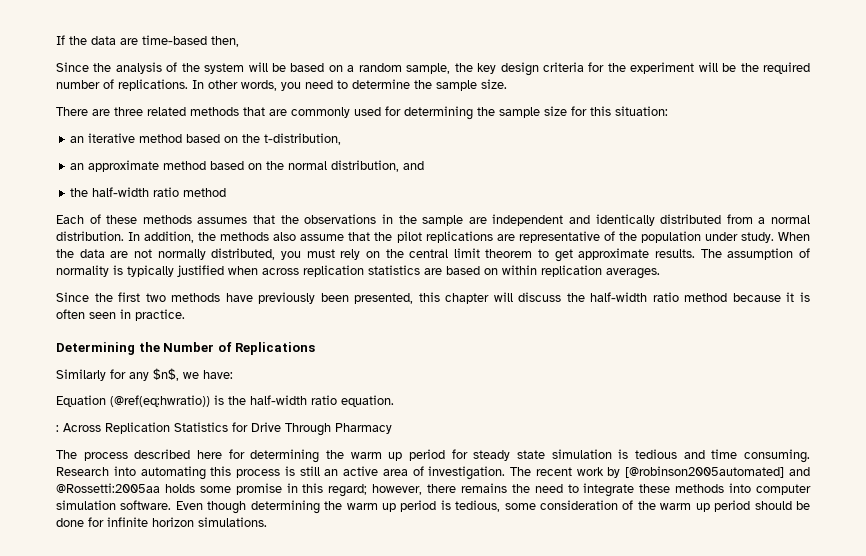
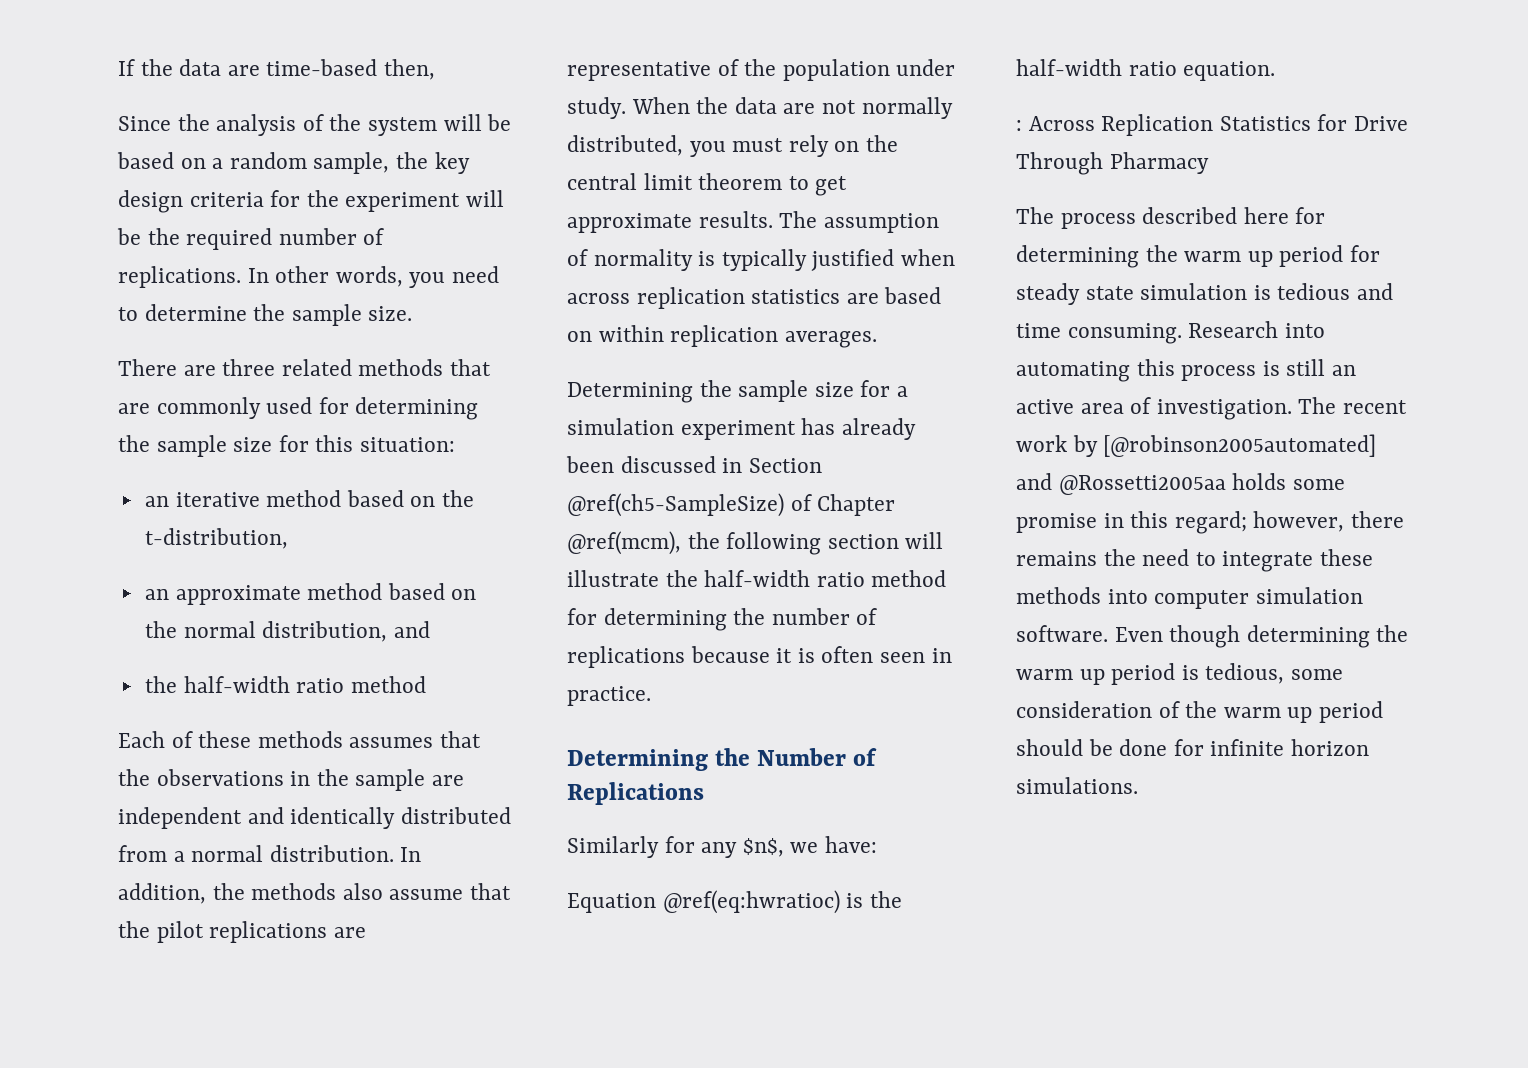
[56,292,728,304] Since the first two methods have previously been presented, this chapter will discuss the half-width ratio method -> [567,380,909,403] [567,418,916,440] [566,456,822,473] [567,493,896,517] [567,531,944,555] [567,570,947,587] [567,608,878,631] [567,646,685,668] Determining the sample size for a simulation experiment has already been discussed in Section @ref(ch5-SampleSize) of Chapter @ref(mcm), the following section will illustrate the half-width ratio method for determining the number of replications
[110,395,210,407] (@ref(eq:hwratio)) -> [662,890,840,914] @ref(eq:hwratioc)
[56,483,160,493] @Rossetti:2005aa -> [1058,475,1226,495] @Rossetti2005aa

